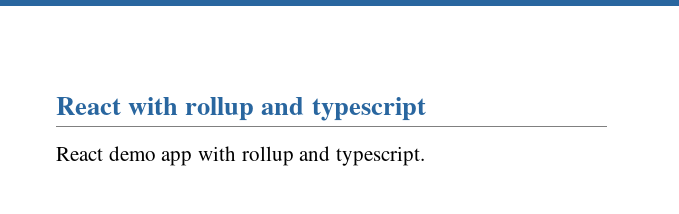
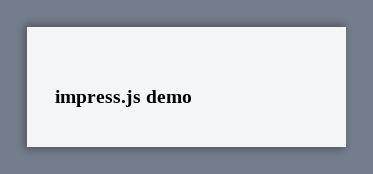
[56,97,426,121] [56,146,426,166] React with rollup and typescript // React demo app with rollup and typescript. -> [55,90,193,107] impress.js demo

